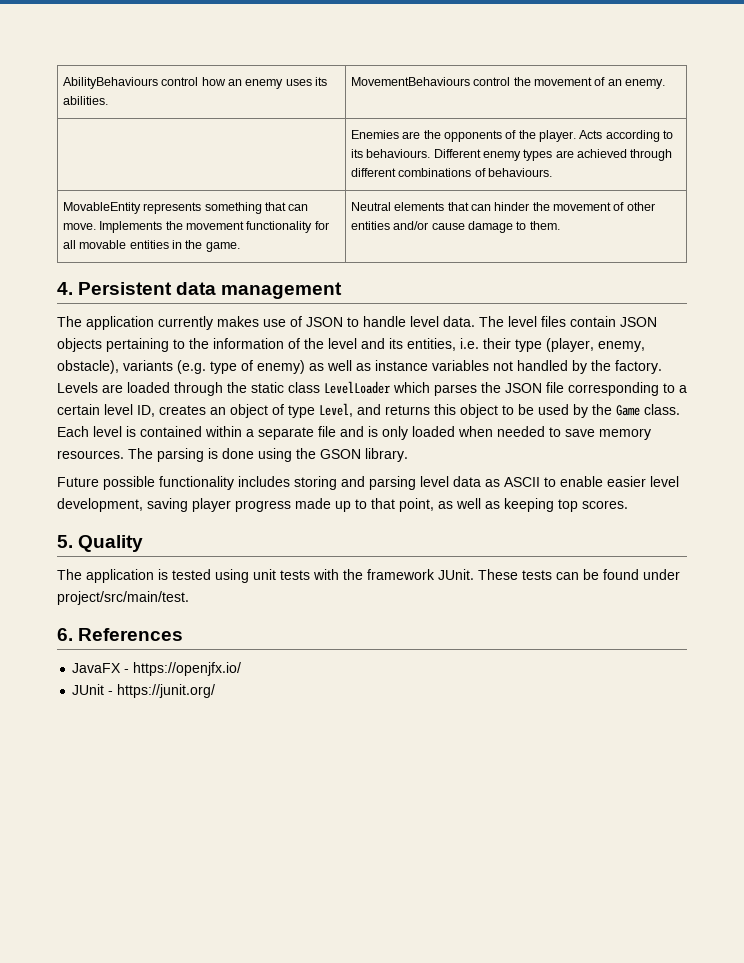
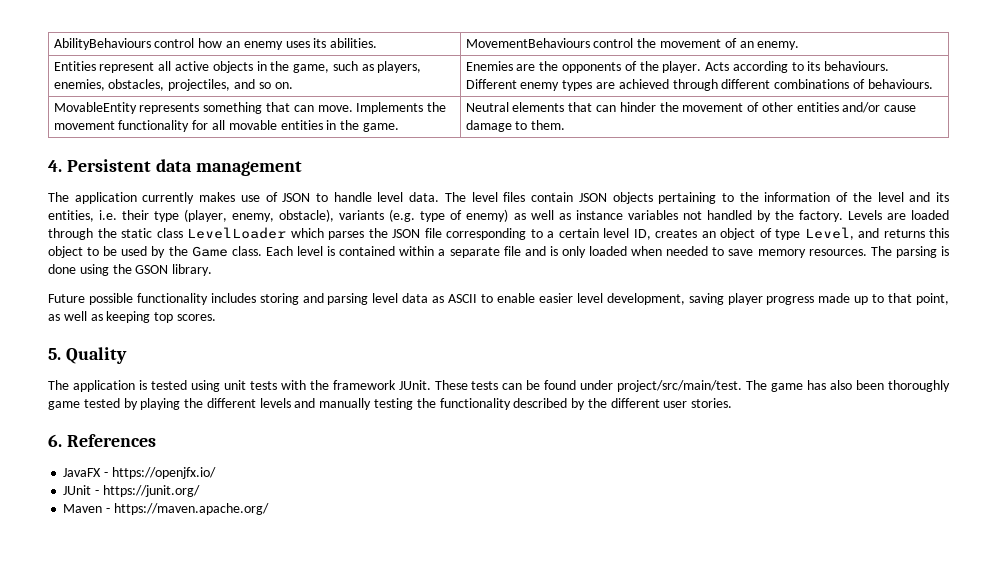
(666, 84) none -> [53,61,422,73] [53,79,293,91] Entities represent all active objects in the game, such as players, enemies, obstacles, projectiles, and so on.
(189, 598) none -> [746,380,950,392] [48,398,733,410] The game has also been thoroughly game tested by playing the different levels and manually testing the functionality described by the different user stories.
(216, 691) none -> [63,503,269,515] // Maven - https://maven.apache.org/

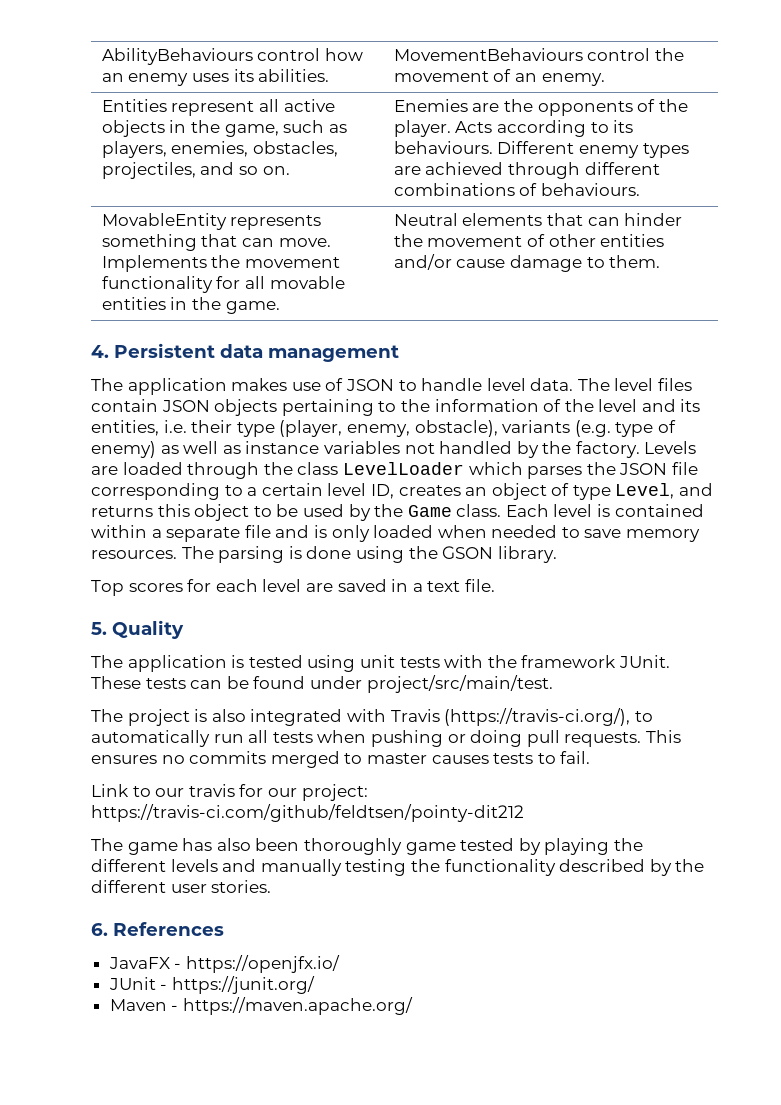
[142,192,195,204] currently -> (227, 386) none
[121,228,152,238] static -> (293, 468) none
[48,293,950,305] [48,311,216,323] Future possible functionality includes storing and parsing level data as ASCII to enable easier level development, saving player progress made up to that point, as well as keeping top scores. -> [91,579,495,596] Top scores for each level are saved in a text file.
(743, 386) none -> [91,708,653,726] [91,730,681,747] [91,751,591,768] [91,784,368,801] [91,804,524,822] // The project is also integrated with Travis (https://travis-ci.org/), to automatically run all tests when pushing or doing pull requests. This ensures no commits merged to master causes tests to fail. // Link to our travis for our project: https://travis-ci.com/github/feldtsen/pointy-dit212 //

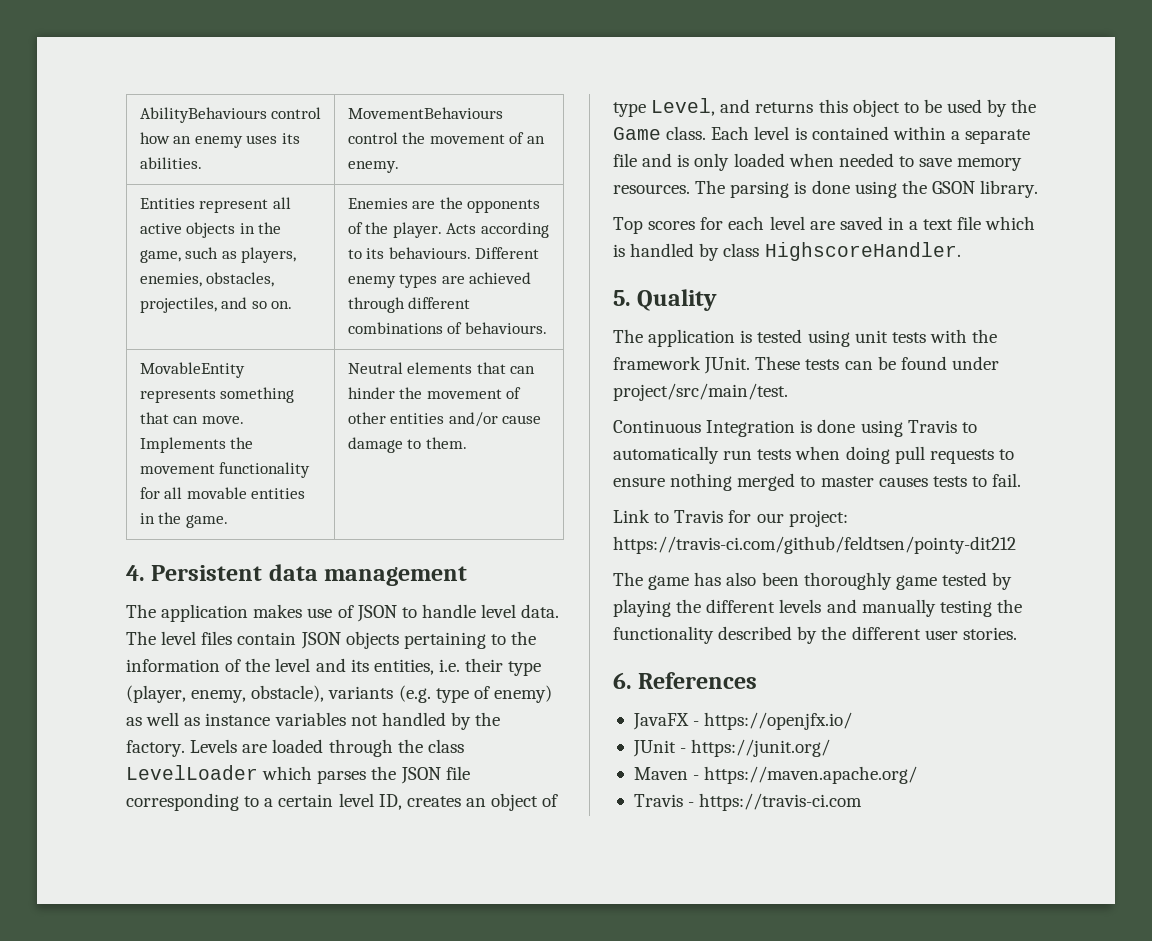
[464,579,495,592] file. -> [957,216,1036,230] [613,242,961,261] file which is handled by class HighscoreHandler.
[91,708,631,726] The project is also integrated with Travis (https://travis-ci.org/), -> [613,419,957,437] Continuous Integration is done using Travis
[248,730,269,743] all -> (753, 455) none
[370,730,681,747] [91,751,267,764] pushing or doing pull requests. This ensures no commits -> [845,446,1014,464] [613,473,733,491] doing pull requests to ensure nothing
[155,784,235,797] our travis -> [674,510,724,523] Travis
(413, 1006) none -> [633,793,863,811] // Travis - https://travis-ci.com

